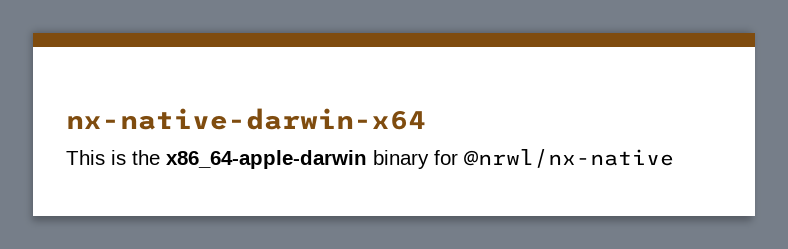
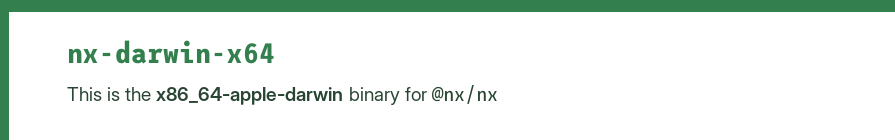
[66,108,426,130] nx-native-darwin-x64 -> [67,40,275,64] nx-darwin-x64
[464,149,674,168] @nrwl/nx-native -> [430,85,498,104] @nx/nx

